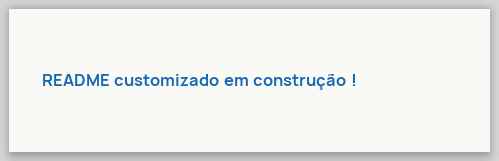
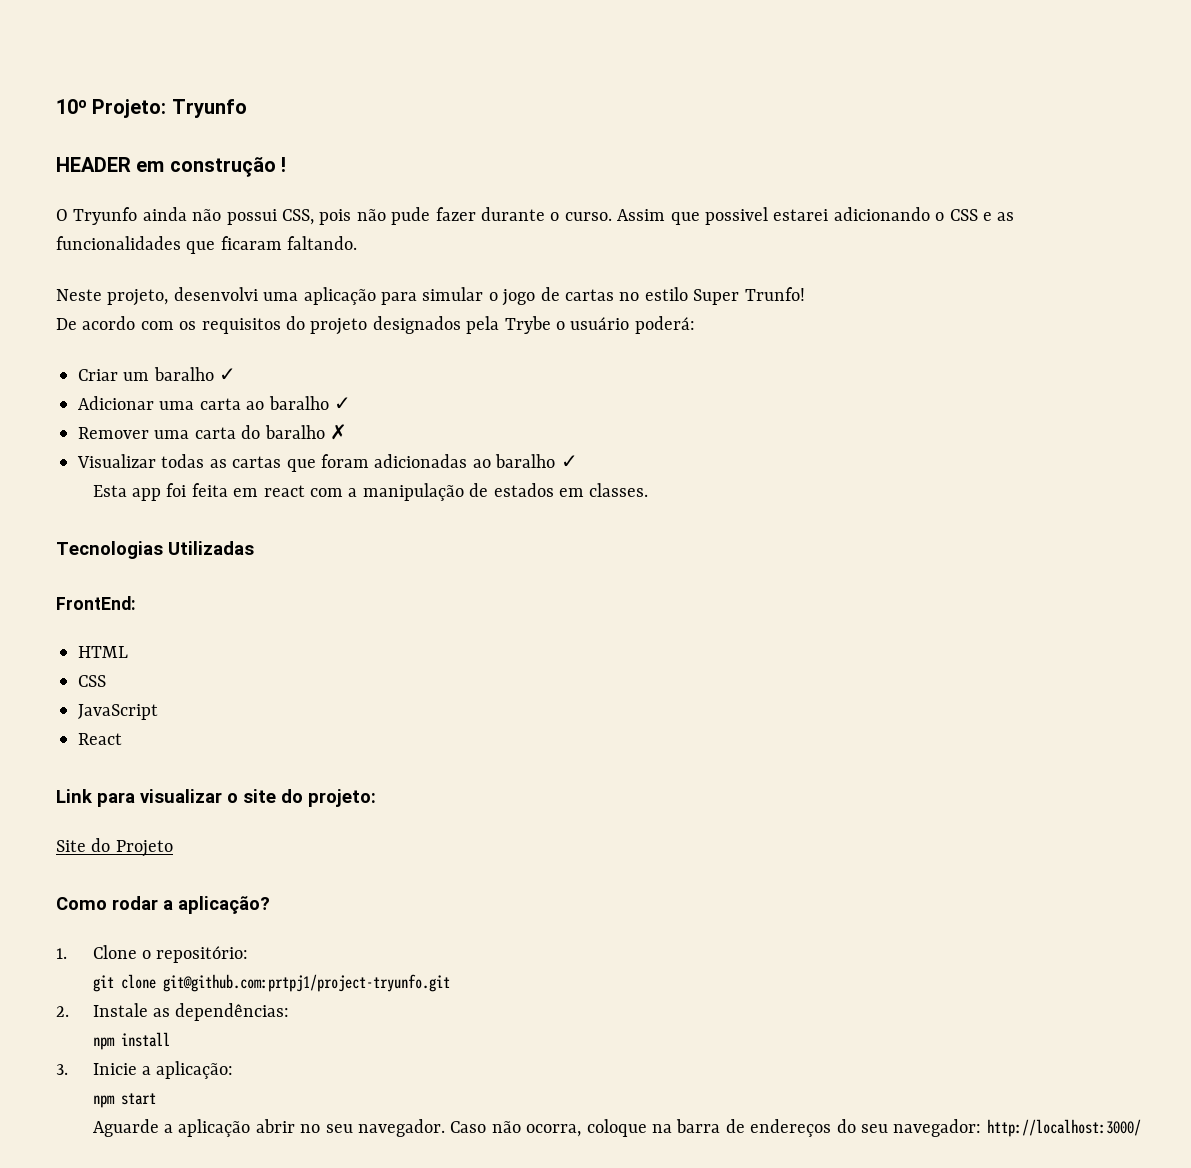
[42,74,220,86] README customizado -> [56,99,247,118] [56,157,131,172] 10º Projeto: Tryunfo // HEADER
(357, 80) none -> [56,207,1015,225] [56,236,358,254] [56,287,805,306] [56,316,695,335] [78,367,237,381] [78,396,351,410] [78,424,347,440] [77,454,578,472] [92,483,649,501] [56,541,254,559] [56,596,136,610] [78,646,128,658] [78,675,106,687] [78,704,158,720] [78,733,122,745] [56,789,376,807] [56,838,173,857] [56,896,270,914] [56,945,249,963] [92,974,450,992] [56,1003,290,1021] [92,1032,170,1050] [56,1061,234,1079] [92,1093,156,1108] [92,1119,1141,1137] // O Tryunfo ainda não possui CSS, pois não pude fazer durante o curso. Assim que possivel estarei adicionando o CSS e as funcionalidades que ficaram faltando. // Neste projeto, desenvolvi uma aplicação para simular o jogo de cartas no estilo Super Trunfo! // De acordo com os requisitos do projeto designados pela Trybe o usuário poderá: // Criar um baralho ✓ // Adicionar uma carta ao baralho ✓ // Remover uma carta do baralho ✗ // Visualizar todas as cartas que foram adicionadas ao baralho ✓ // Esta app foi feita em react com a manipulação de estados em classes. // Tecnologias Utilizadas // FrontEnd: // HTML // CSS // JavaScript // React // Link para visualizar o site do projeto: // Site do Projeto // Como rodar a aplicação? // 1. Clone o repositório: // git clone git@github.com:prtpj1/project-tryunfo.git // 2. Instale as dependências: // npm install // 3. Inicie a aplicação: // npm start // Aguarde a aplicação abrir no seu navegador. Caso não ocorra, coloque na barra de endereços do seu navegador: http://localhost:3000/

